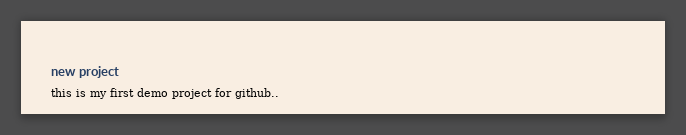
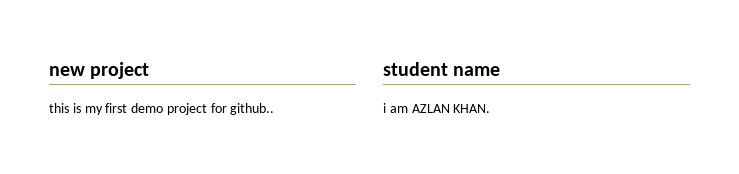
(279, 93) none -> [383,62,501,76] [383,103,491,113] // student name // i am AZLAN KHAN.

